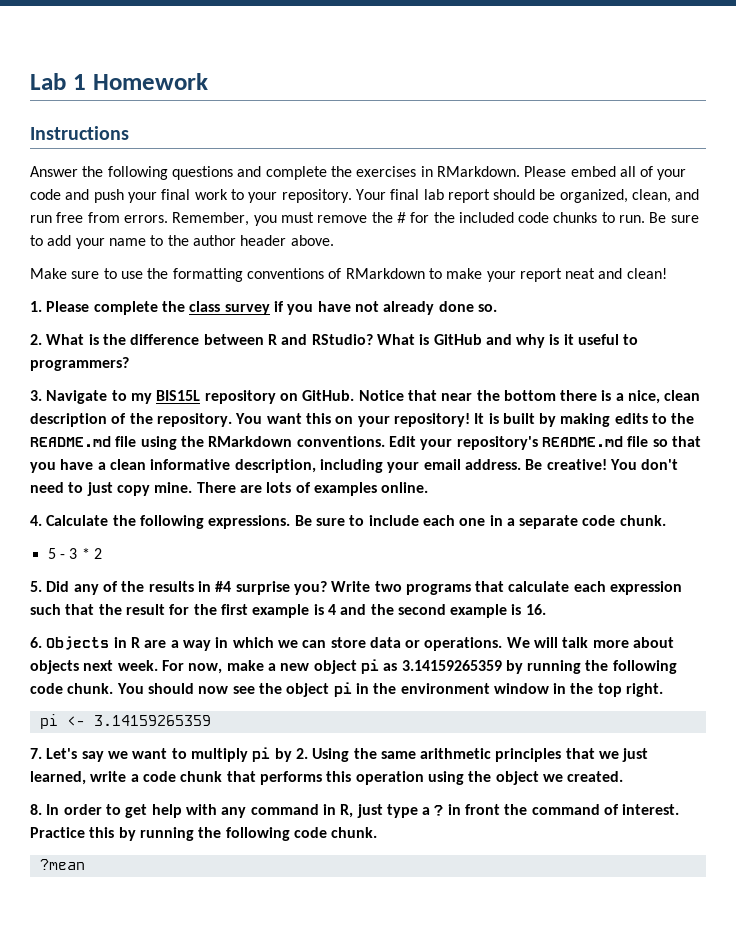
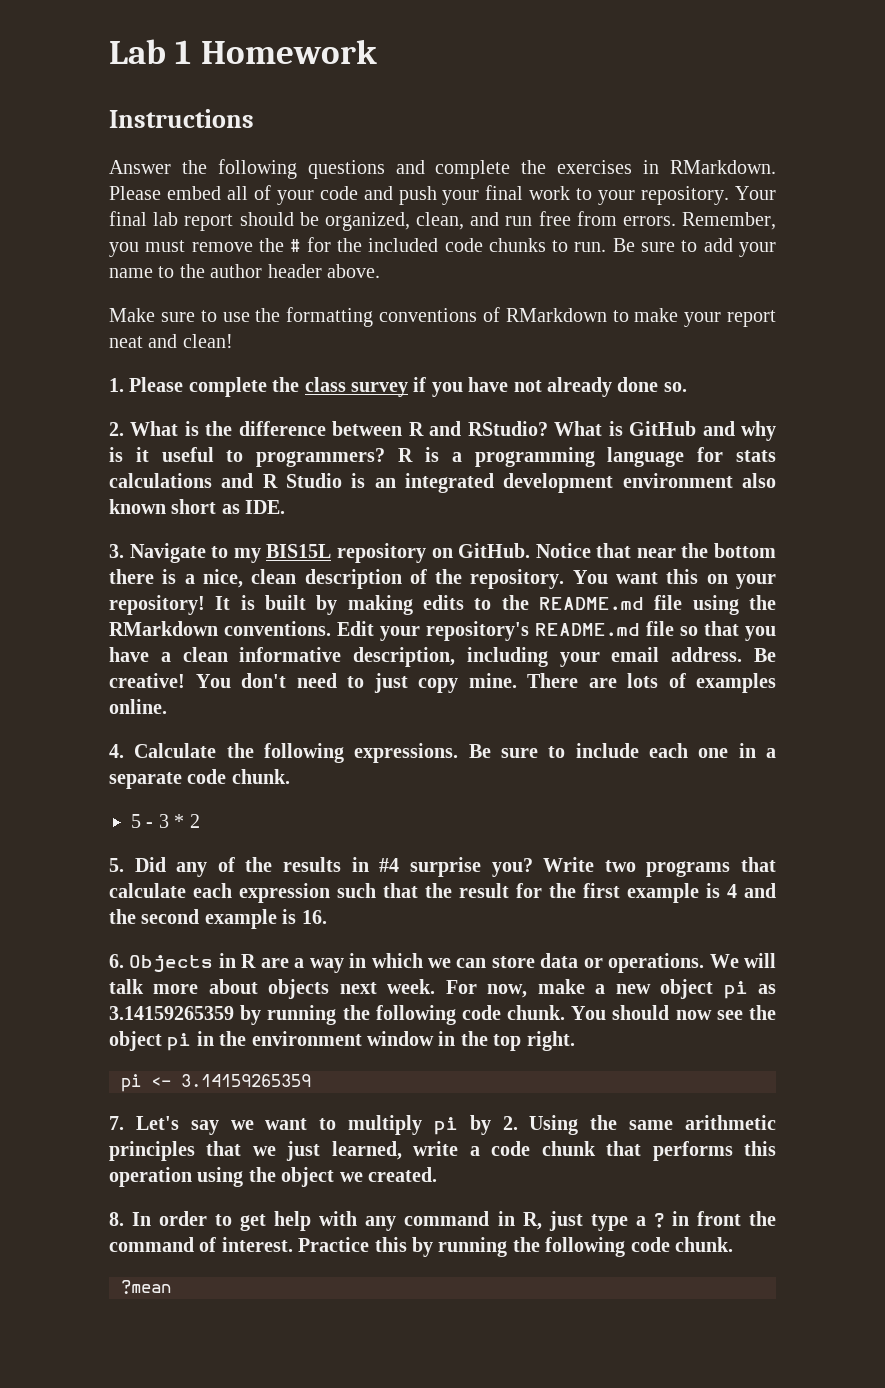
(129, 364) none -> [398,447,776,467] [109,473,776,493] [109,499,286,514] R is a programming language for stats calculations and R Studio is an integrated development environment also known short as IDE.

